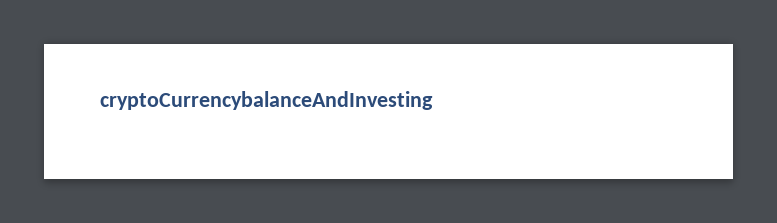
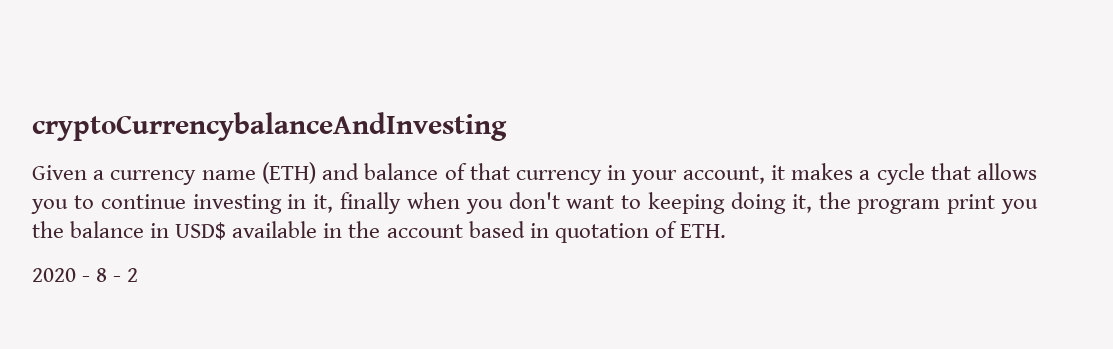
(433, 100) none -> [32,162,1037,185] [31,192,1039,214] [32,221,726,243] [32,268,139,282] // Given a currency name (ETH) and balance of that currency in your account, it makes a cycle that allows you to continue investing in it, finally when you don't want to keeping doing it, the program print you the balance in USD$ available in the account based in quotation of ETH. // 2020 - 8 - 2

